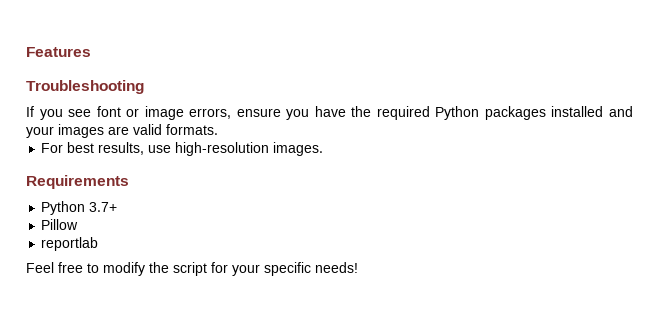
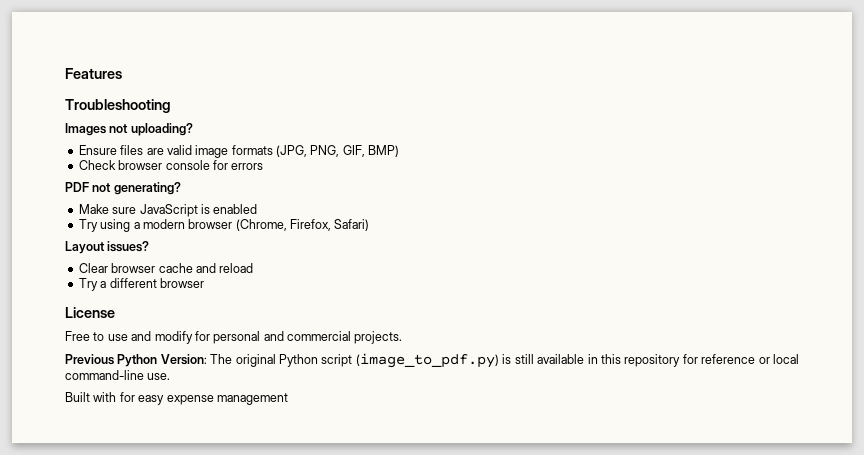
[26,106,633,120] [26,124,218,138] [41,142,324,156] [26,175,129,189] [41,201,118,215] [41,219,79,230] [41,237,99,251] [26,262,358,276] If you see font or image errors, ensure you have the required Python packages installed and your images are valid formats. // For best results, use high-resolution images. // Requirements // Python 3.7+ // Pillow // reportlab // Feel free to modify the script for your specific needs! -> [65,123,193,136] [78,145,400,158] [78,160,264,170] [65,182,181,195] [78,204,258,217] [78,219,370,232] [65,241,150,254] [78,263,254,273] [78,278,204,291] [65,307,115,318] [65,331,403,344] [65,353,799,368] [65,370,171,380] [65,392,288,405] Images not uploading? // Ensure files are valid image formats (JPG, PNG, GIF, BMP) // Check browser console for errors // PDF not generating? // Make sure JavaScript is enabled // Try using a modern browser (Chrome, Firefox, Safari) // Layout issues? // Clear browser cache and reload // Try a different browser // License // Free to use and modify for personal and commercial projects. // Previous Python Version: The original Python script (image_to_pdf.py) is still available in this repository for reference or local command-line use. // Built with for easy expense management

